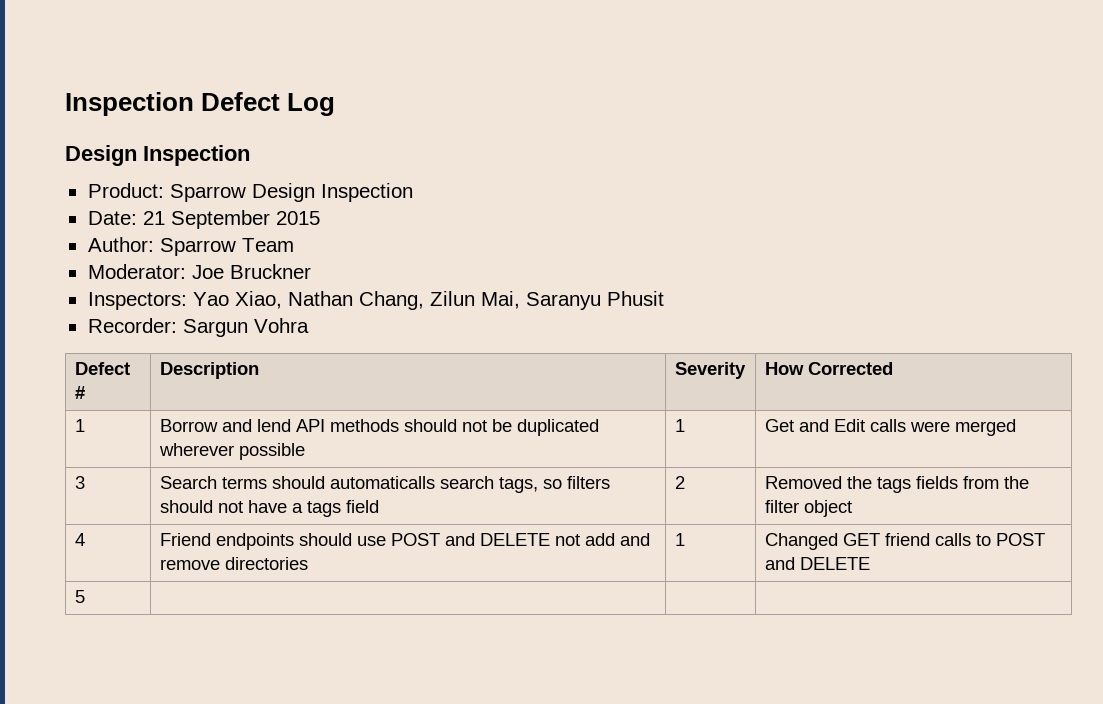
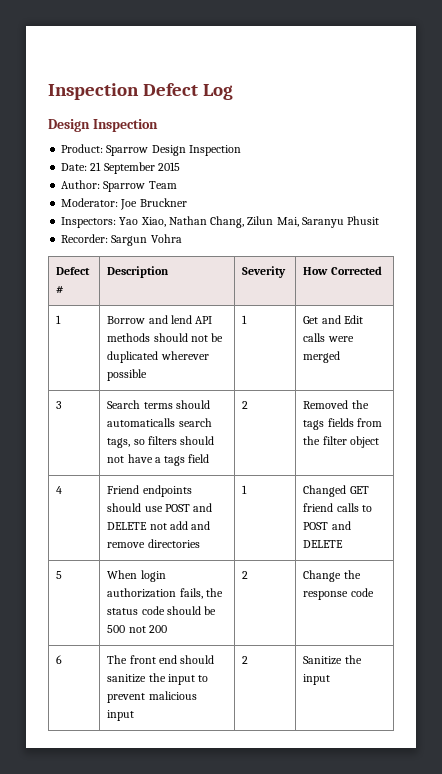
(85, 596) | | -> [107,570,166,582] [107,588,223,599] [107,606,217,615] [107,625,167,633] [242,571,249,579] [303,570,361,582] [303,588,374,600] [56,655,63,664] [107,655,215,664] [107,673,209,685] [107,691,197,703] [107,710,135,721] [242,656,249,664] [303,655,362,665] [303,674,331,685] When login authorization fails, the status code should be 500 not 200 | 2 | Change the response code // 6 | The front end should sanitize the input to prevent malicious input | 2 | Sanitize the input

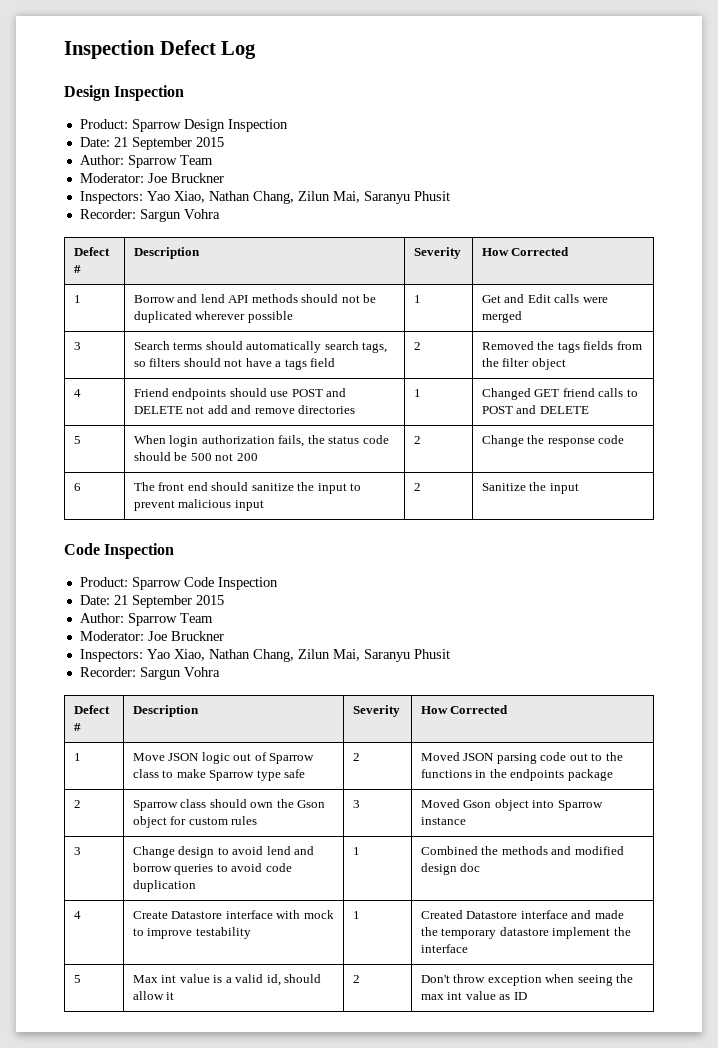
[107,418,176,427] automaticalls -> [246,341,322,353] automatically
(331, 679) none -> [64,543,175,559] [79,577,278,590] [79,595,224,608] [79,613,213,626] [79,631,224,641] [79,649,450,662] [79,667,220,680] [73,705,110,714] [73,723,81,731] [132,705,199,717] [352,705,400,717] [420,705,509,714] [73,753,81,761] [132,752,315,764] [132,769,306,781] [352,753,360,761] [420,752,623,764] [420,769,613,781] [73,800,81,808] [132,799,326,811] [132,816,258,828] [352,800,360,808] [420,799,603,811] [420,817,466,825] [73,847,81,855] [132,846,315,858] [132,863,292,875] [132,880,196,892] [352,847,360,855] [420,846,624,855] [420,863,481,875] [73,911,81,919] [132,910,334,919] [132,927,251,939] [352,911,360,919] [420,910,624,919] [420,927,631,939] [420,944,468,953] [73,975,81,983] [132,974,322,986] [132,991,175,1000] [352,975,360,983] [420,974,634,986] [420,991,527,1000] // Code Inspection // Product: Sparrow Code Inspection // Date: 21 September 2015 // Author: Sparrow Team // Moderator: Joe Bruckner // Inspectors: Yao Xiao, Nathan Chang, Zilun Mai, Saranyu Phusit // Recorder: Sargun Vohra // Defect # | Description | Severity | How Corrected // 1 | Move JSON logic out of Sparrow class to make Sparrow type safe | 2 | Moved JSON parsing code out to the functions in the endpoints package // 2 | Sparrow class should own the Gson object for custom rules | 3 | Moved Gson object into Sparrow instance // 3 | Change design to avoid lend and borrow queries to avoid code duplication | 1 | Combined the methods and modified design doc // 4 | Create Datastore interface with mock to improve testability | 1 | Created Datastore interface and made the temporary datastore implement the interface // 5 | Max int value is a valid id, should allow it | 2 | Don't throw exception when seeing the max int value as ID

